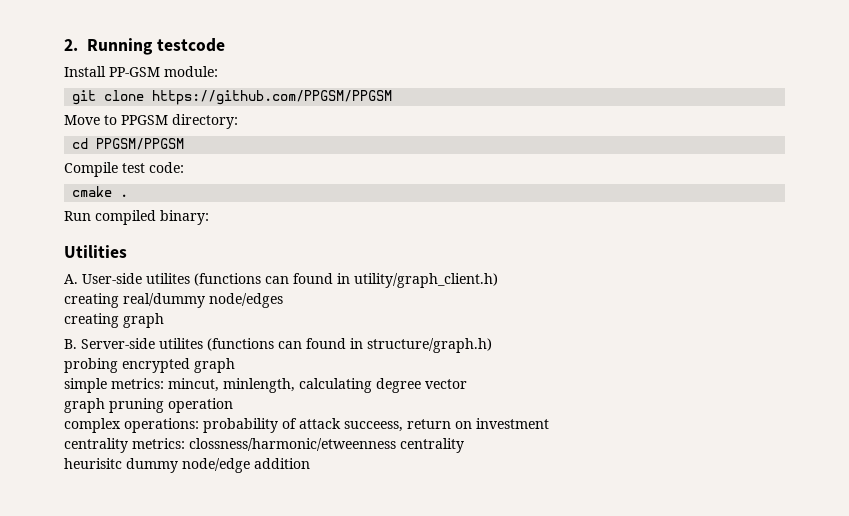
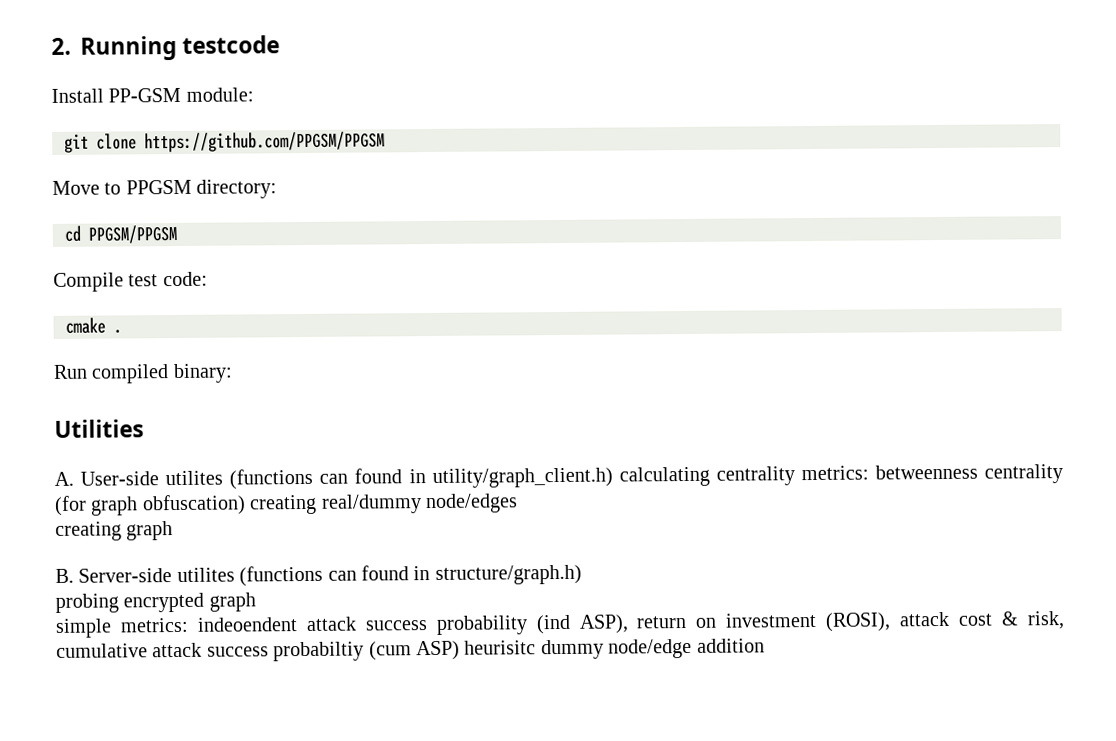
(498, 280) // -> [618,464,1063,487] [54,494,246,516] calculating centrality metrics: betweenness centrality (for graph obfuscation)
[168,378,467,393] [64,398,233,413] [64,418,549,433] [64,438,464,453] mincut, minlength, calculating degree vector // graph pruning operation // complex operations: probability of attack succeess, return on investment // centrality metrics: clossness/harmonic/etweenness centrality // -> [196,611,1065,635] [56,640,460,662] indeoendent attack success probability (ind ASP), return on investment (ROSI), attack cost & risk, cumulative attack success probabiltiy (cum ASP)

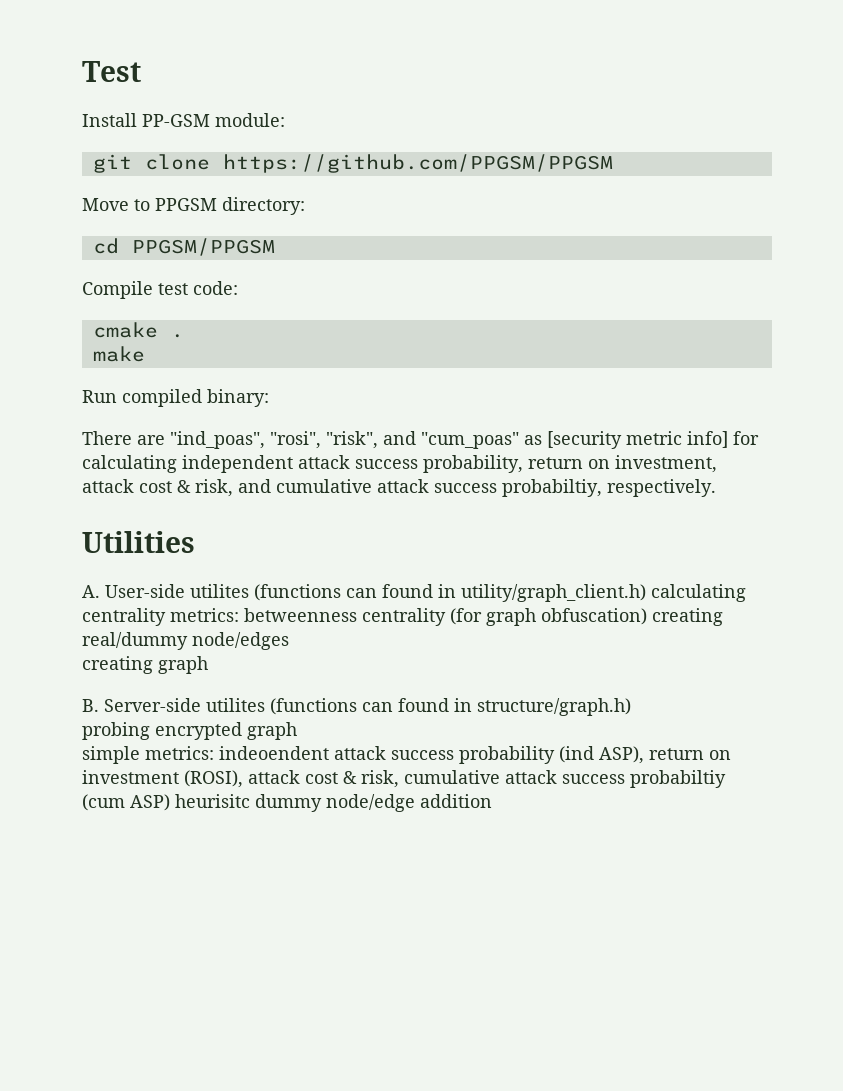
[51,35,281,61] 2. Running testcode -> [82,61,141,82] Test
(122, 331) none -> [92,346,145,362] // make
(233, 373) none -> [82,431,759,449] [82,455,717,473] [82,479,716,497] // There are "ind_poas", "rosi", "risk", and "cum_poas" as [security metric info] for calculating independent attack success probability, return on investment, attack cost & risk, and cumulative attack success probabiltiy, respectively.

